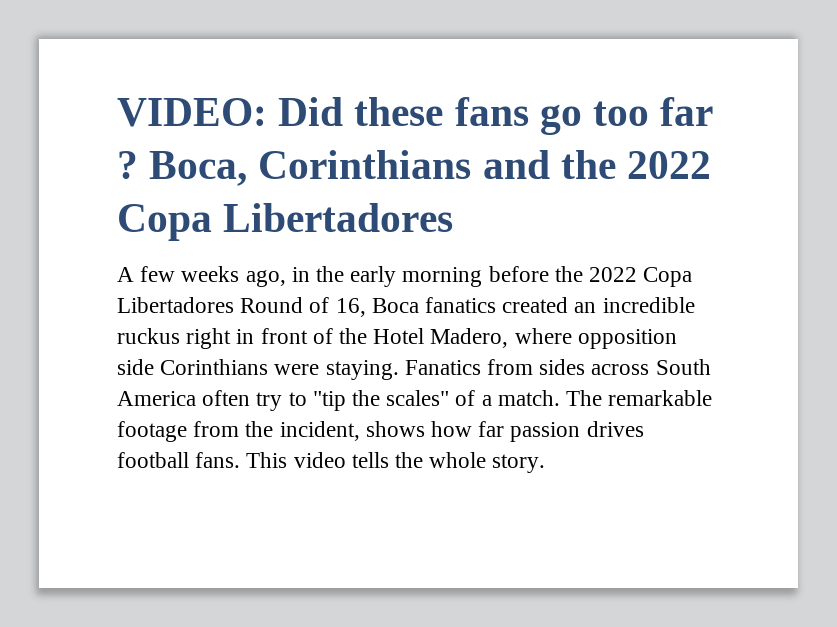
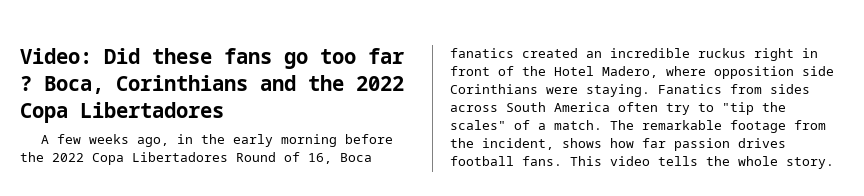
[117,98,267,127] VIDEO: -> [20,48,92,64] Video:

